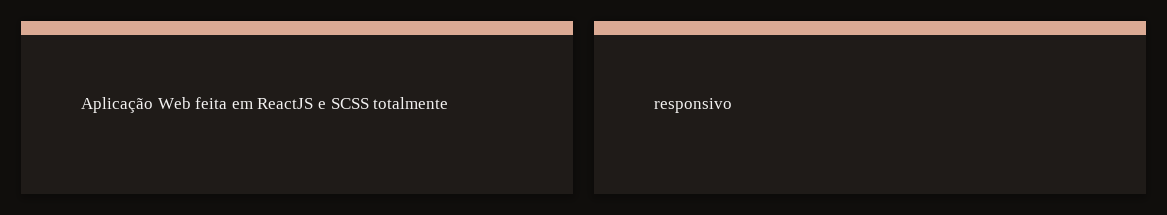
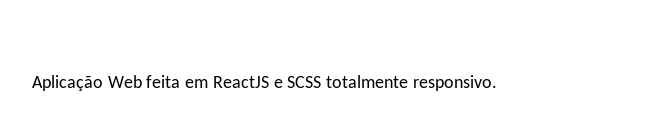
[654,98,732,113] responsivo -> [412,75,497,91] responsivo.

